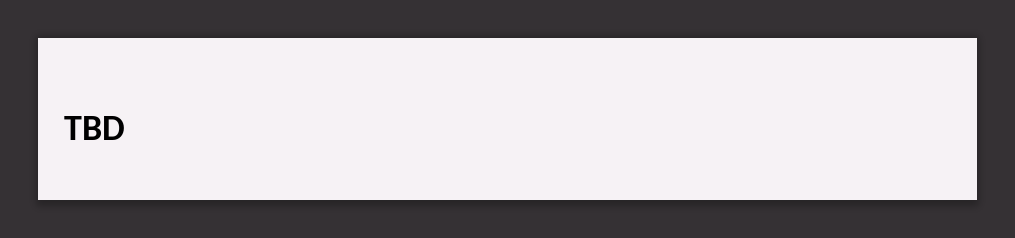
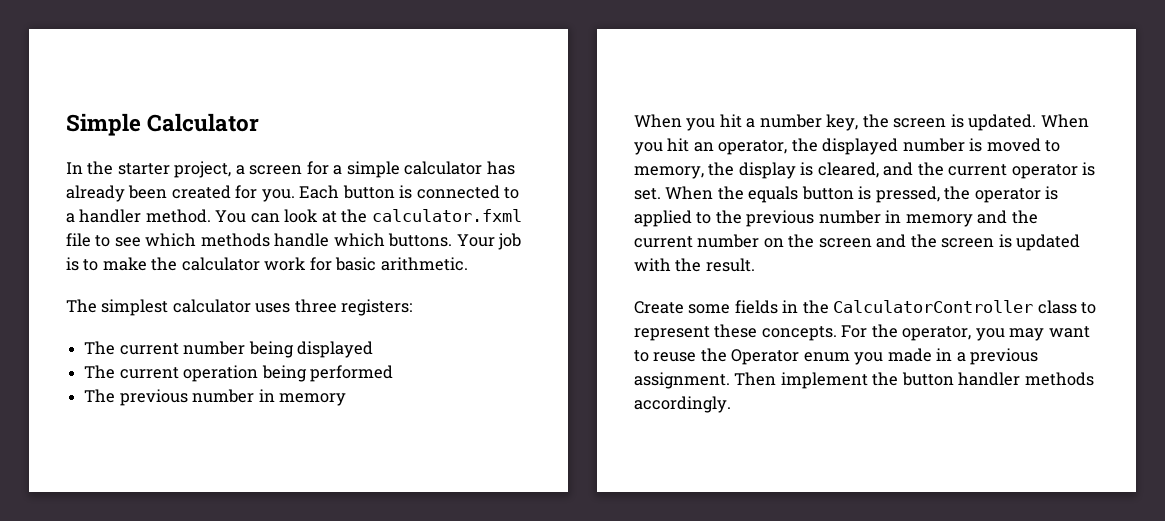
[64,116,125,140] TBD -> [66,113,260,136] [66,161,515,178] [66,185,520,202] [66,209,522,223] [66,233,522,250] [66,257,468,271] [66,299,413,316] [84,341,373,358] [84,365,393,382] [84,389,346,406] [634,114,1089,131] [634,138,1061,155] [634,162,1096,179] [634,186,1059,203] [634,210,1038,227] [634,234,1081,251] [634,258,755,272] [634,300,1097,314] [634,324,1090,341] [634,348,1039,365] [634,372,1094,389] [634,396,731,413] Simple Calculator // In the starter project, a screen for a simple calculator has already been created for you. Each button is connected to a handler method. You can look at the calculator.fxml file to see which methods handle which buttons. Your job is to make the calculator work for basic arithmetic. // The simplest calculator uses three registers: // The current number being displayed // The current operation being performed // The previous number in memory // When you hit a number key, the screen is updated. When you hit an operator, the displayed number is moved to memory, the display is cleared, and the current operator is set. When the equals button is pressed, the operator is applied to the previous number in memory and the current number on the screen and the screen is updated with the result. // Create some fields in the CalculatorController class to represent these concepts. For the operator, you may want to reuse the Operator enum you made in a previous assignment. Then implement the button handler methods accordingly.

